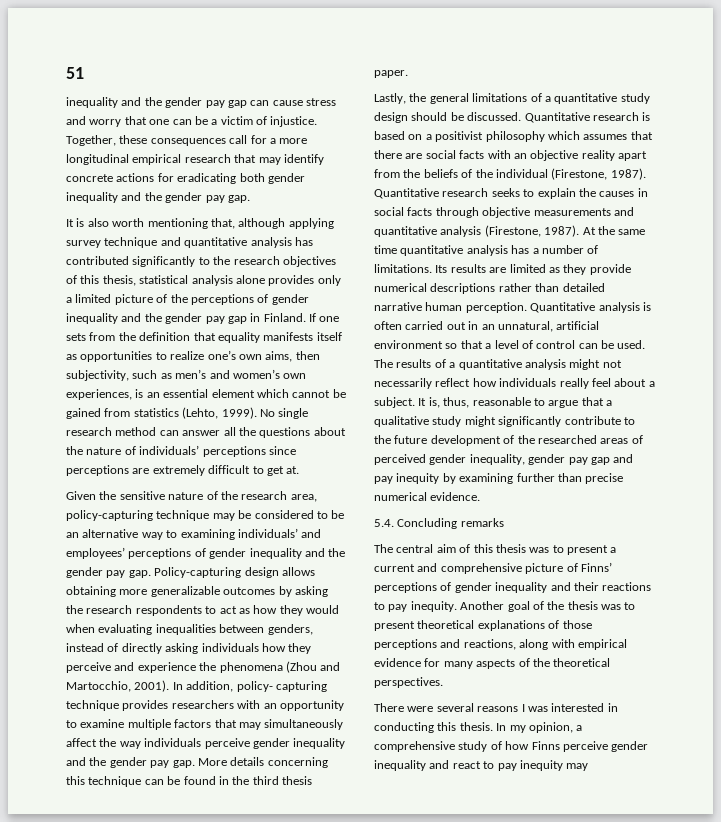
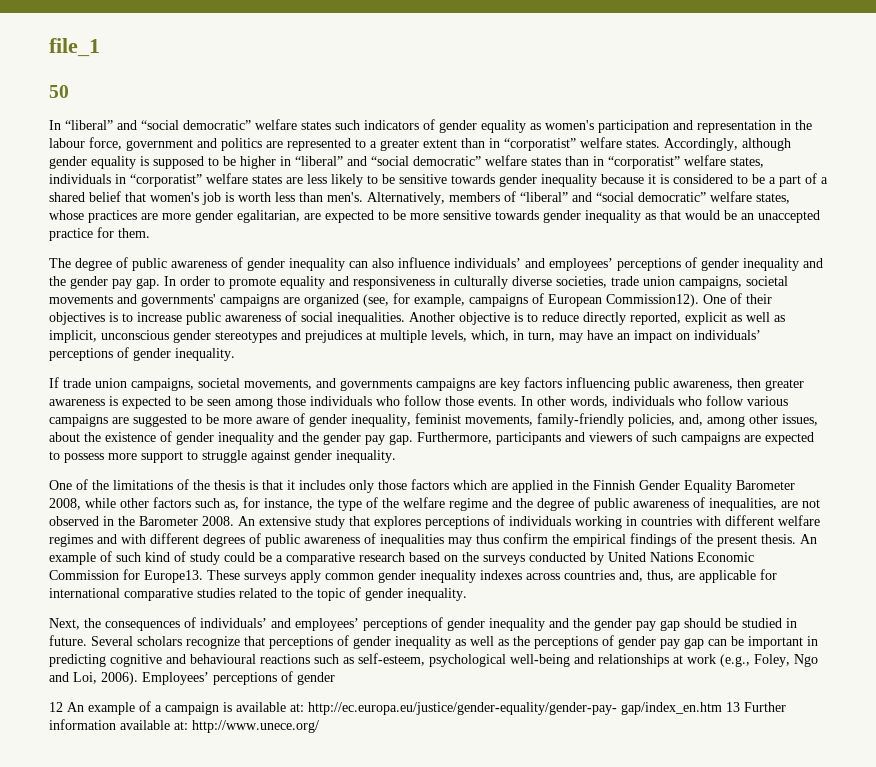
[66,67,84,79] [66,97,336,108] [66,116,318,127] [66,135,308,146] [66,154,324,165] [66,173,305,184] [66,192,250,203] [66,218,334,229] [66,237,313,248] [66,256,336,267] [66,275,341,286] [66,294,309,305] [66,313,340,324] [66,332,342,343] [66,350,320,362] [66,369,307,381] [66,389,346,400] [66,407,309,419] [66,427,346,438] [66,445,296,457] [66,465,300,476] [66,491,317,502] [66,510,345,521] [66,529,235,540] 51 // inequality and the gender pay gap can cause stress and worry that one can be a victim of injustice. Together, these consequences call for a more longitudinal empirical research that may identify concrete actions for eradicating both gender inequality and the gender pay gap. // It is also worth mentioning that, although applying survey technique and quantitative analysis has contributed significantly to the research objectives of this thesis, statistical analysis alone provides only a limited picture of the perceptions of gender inequality and the gender pay gap in Finland. If one sets from the definition that equality manifests itself as opportunities to realize one’s own aims, then subjectivity, such as men’s and women’s own experiences, is an essential element which cannot be gained from statistics (Lehto, 1999). No single research method can answer all the questions about the nature of individuals’ perceptions since perceptions are extremely difficult to get at. // Given the sensitive nature of the research area, policy-capturing technique may be considered to be an alternative way to examining -> [49,38,100,57] [49,85,69,98] [49,119,812,133] [49,137,791,151] [49,155,764,169] [49,173,828,187] [49,191,790,205] [49,210,820,223] [49,227,150,241] [49,257,450,271] file_1 // 50 // In “liberal” and “social democratic” welfare states such indicators of gender equality as women's participation and representation in the labour force, government and politics are represented to a greater extent than in “corporatist” welfare states. Accordingly, although gender equality is supposed to be higher in “liberal” and “social democratic” welfare states than in “corporatist” welfare states, individuals in “corporatist” welfare states are less likely to be sensitive towards gender inequality because it is considered to be a part of a shared belief that women's job is worth less than men's. Alternatively, members of “liberal” and “social democratic” welfare states, whose practices are more gender egalitarian, are expected to be more sensitive towards gender inequality as that would be an unaccepted practice for them. // The degree of public awareness of gender inequality can also influence
[154,567,315,578] [66,586,328,597] [66,605,339,616] [66,624,313,635] [66,643,312,654] [66,661,341,673] [66,680,327,692] [66,700,344,711] [66,719,344,730] [66,738,346,749] [66,757,328,768] [66,776,312,787] [374,70,408,78] [374,93,650,104] [374,112,651,123] [374,131,653,142] [374,150,647,161] [374,168,646,180] [374,188,648,199] [374,207,634,218] [374,225,646,237] [374,245,599,256] [374,264,631,275] [374,283,605,294] [374,302,651,313] [374,321,600,332] [374,340,646,349] [374,359,622,370] [374,378,655,389] [374,397,612,408] [374,416,635,427] [374,435,643,446] [374,454,634,465] [374,473,624,484] [374,492,481,501] [374,518,504,529] [374,544,617,555] [374,562,612,574] [374,582,652,593] [374,601,636,612] [374,620,592,631] [374,639,627,650] [374,658,611,669] [374,677,443,688] [374,703,618,712] [374,722,583,733] [374,741,649,752] [374,760,589,771] Policy-capturing design allows obtaining more generalizable outcomes by asking the research respondents to act as how they would when evaluating inequalities between genders, instead of directly asking individuals how they perceive and experience the phenomena (Zhou and Martocchio, 2001). In addition, policy- capturing technique provides researchers with an opportunity to examine multiple factors that may simultaneously affect the way individuals perceive gender inequality and the gender pay gap. More details concerning this technique can be found in the third thesis paper. // Lastly, the general limitations of a quantitative study design should be discussed. Quantitative research is based on a positivist philosophy which assumes that there are social facts with an objective reality apart from the beliefs of the individual (Firestone, 1987). Quantitative research seeks to explain the causes in social facts through objective measurements and quantitative analysis (Firestone, 1987). At the same time quantitative analysis has a number of limitations. Its results are limited as they provide numerical descriptions rather than detailed narrative human perception. Quantitative analysis is often carried out in an unnatural, artificial environment so that a level of control can be used. The results of a quantitative analysis might not necessarily reflect how individuals really feel about a subject. It is, thus, reasonable to argue that a qualitative study might significantly contribute to the future development of the researched areas of perceived gender inequality, gender pay gap and pay inequity by examining further than precise numerical evidence. // 5.4. Concluding remarks // The central aim of this thesis was to present a current and comprehensive picture of Finns’ perceptions of gender inequality and their reactions to pay inequity. Another goal of the thesis was to present theoretical explanations of those perceptions and reactions, along with empirical evidence for many aspects of the theoretical perspectives. // There were several reasons I was interested in conducting this thesis. In my opinion, a comprehensive study of how Finns perceive gender inequality and react to pay inequity may -> [164,276,788,289] [49,293,772,307] [49,311,785,325] [49,330,761,343] [49,347,235,361] [49,377,804,391] [49,395,788,409] [49,413,818,427] [49,431,814,445] [49,450,396,463] [49,479,795,493] [49,497,820,511] [49,515,820,529] [49,533,817,547] [49,551,754,565] [49,569,777,583] [49,587,467,601] [49,617,797,631] [49,635,818,649] [49,653,818,667] [49,671,335,685] [49,701,786,715] [49,719,319,733] In order to promote equality and responsiveness in culturally diverse societies, trade union campaigns, societal movements and governments' campaigns are organized (see, for example, campaigns of European Commission12). One of their objectives is to increase public awareness of social inequalities. Another objective is to reduce directly reported, explicit as well as implicit, unconscious gender stereotypes and prejudices at multiple levels, which, in turn, may have an impact on individuals’ perceptions of gender inequality. // If trade union campaigns, societal movements, and governments campaigns are key factors influencing public awareness, then greater awareness is expected to be seen among those individuals who follow those events. In other words, individuals who follow various campaigns are suggested to be more aware of gender inequality, feminist movements, family-friendly policies, and, among other issues, about the existence of gender inequality and the gender pay gap. Furthermore, participants and viewers of such campaigns are expected to possess more support to struggle against gender inequality. // One of the limitations of the thesis is that it includes only those factors which are applied in the Finnish Gender Equality Barometer 2008, while other factors such as, for instance, the type of the welfare regime and the degree of public awareness of inequalities, are not observed in the Barometer 2008. An extensive study that explores perceptions of individuals working in countries with different welfare regimes and with different degrees of public awareness of inequalities may thus confirm the empirical findings of the present thesis. An example of such kind of study could be a comparative research based on the surveys conducted by United Nations Economic Commission for Europe13. These surveys apply common gender inequality indexes across countries and, thus, are applicable for international comparative studies related to the topic of gender inequality. // Next, the consequences of individuals’ and employees’ perceptions of gender inequality and the gender pay gap should be studied in future. Several scholars recognize that perceptions of gender inequality as well as the perceptions of gender pay gap can be important in predicting cognitive and behavioural reactions such as self-esteem, psychological well-being and relationships at work (e.g., Foley, Ngo and Loi, 2006). Employees’ perceptions of gender // 12 An example of a campaign is available at: http://ec.europa.eu/justice/gender-equality/gender-pay- gap/index_en.htm 13 Further information available at: http://www.unece.org/

